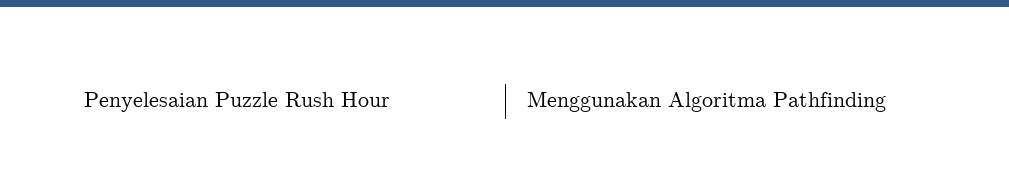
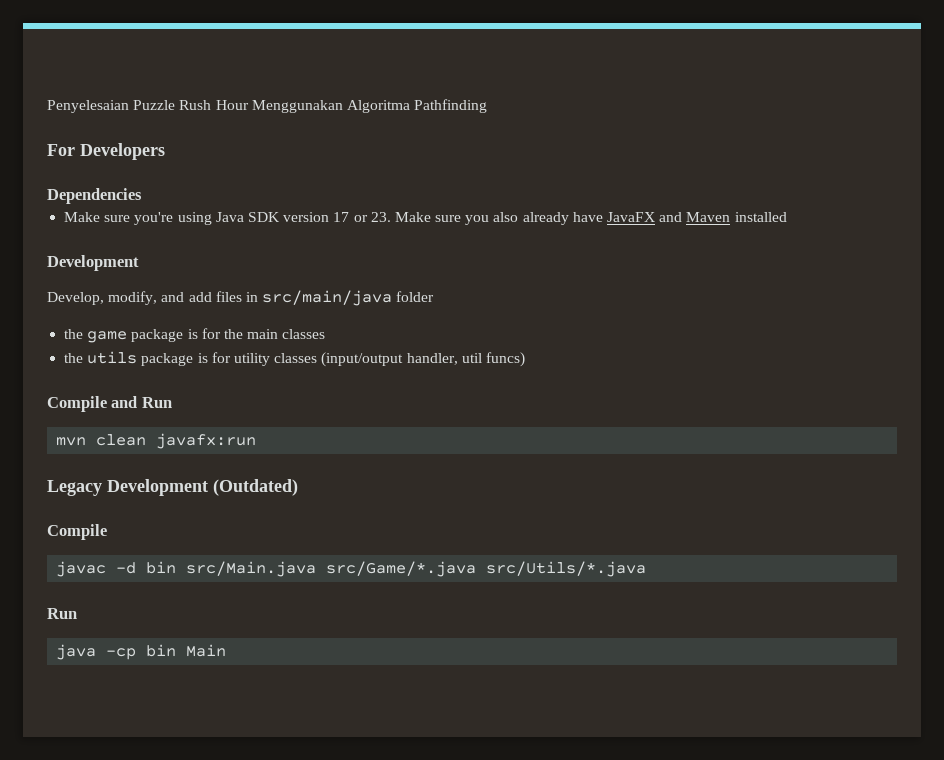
(886, 102) none -> [47,143,165,160] [47,188,142,204] [64,212,787,225] [47,255,139,271] [47,290,435,306] [64,328,326,343] [64,351,525,367] [47,396,172,412] [56,433,257,449] [47,479,298,496] [47,524,107,540] [56,561,647,577] [47,608,77,619] [56,644,227,660] // For Developers // Dependencies // Make sure you're using Java SDK version 17 or 23. Make sure you also already have JavaFX and Maven installed // Development // Develop, modify, and add files in src/main/java folder // the game package is for the main classes // the utils package is for utility classes (input/output handler, util funcs) // Compile and Run // mvn clean javafx:run // Legacy Development (Outdated) // Compile // javac -d bin src/Main.java src/Game/*.java src/Utils/*.java // Run // java -cp bin Main

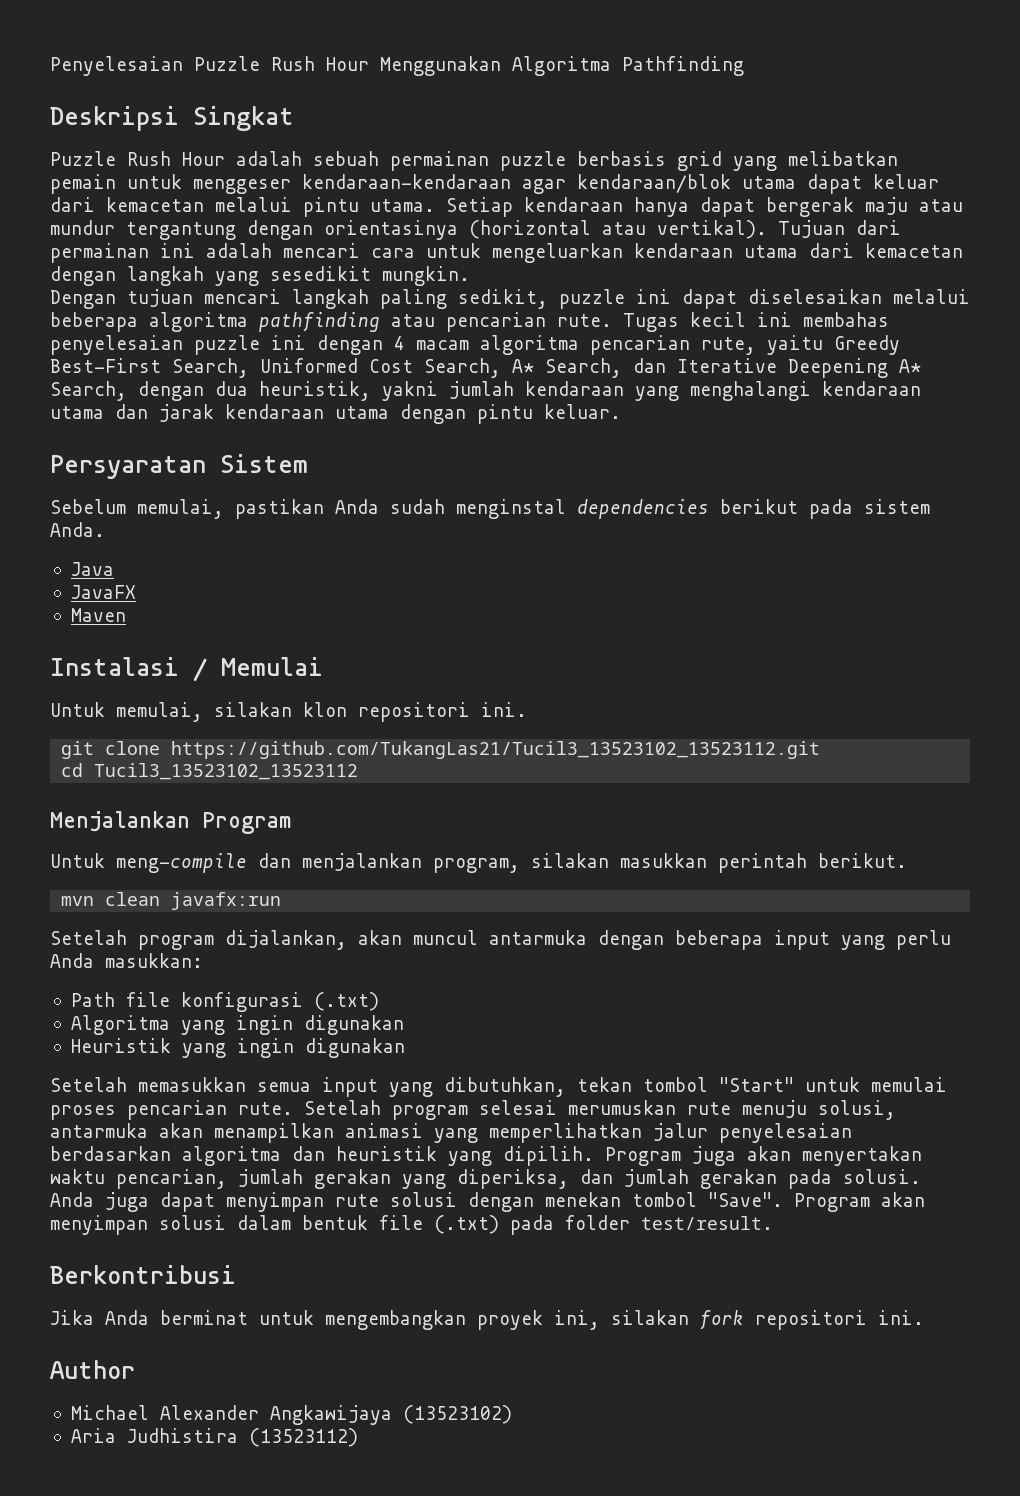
[47,143,165,160] [47,188,142,204] [64,212,603,225] For Developers // Dependencies // Make sure you're using Java SDK version 17 or 23. Make sure you also already have -> [50,106,294,131] [50,151,898,171] [50,174,939,194] [50,197,963,217] [50,220,901,240] [50,243,963,263] [50,266,470,286] [50,289,970,309] [50,312,889,332] [50,335,900,355] [50,358,921,378] [50,381,921,401] [50,404,621,424] [50,454,308,479] [50,499,930,519] [50,522,105,537] [70,562,114,576] Deskripsi Singkat // Puzzle Rush Hour adalah sebuah permainan puzzle berbasis grid yang melibatkan pemain untuk menggeser kendaraan-kendaraan agar kendaraan/blok utama dapat keluar dari kemacetan melalui pintu utama. Setiap kendaraan hanya dapat bergerak maju atau mundur tergantung dengan orientasinya (horizontal atau vertikal). Tujuan dari permainan ini adalah mencari cara untuk mengeluarkan kendaraan utama dari kemacetan dengan langkah yang sesedikit mungkin. // Dengan tujuan mencari langkah paling sedikit, puzzle ini dapat diselesaikan melalui beberapa algoritma pathfinding atau pencarian rute. Tugas kecil ini membahas penyelesaian puzzle ini dengan 4 macam algoritma pencarian rute, yaitu Greedy Best-First Search, Uniformed Cost Search, A* Search, dan Iterative Deepening A* Search, dengan dua heuristik, yakni jumlah kendaraan yang menghalangi kendaraan utama dan jarak kendaraan utama dengan pintu keluar. // Persyaratan Sistem // Sebelum memulai, pastikan Anda sudah menginstal dependencies berikut pada sistem Anda. // Java //
[659,212,683,222] and -> (136, 592) //
[734,212,787,222] [47,255,139,271] [47,290,435,306] [64,328,326,343] [64,351,525,367] [47,396,172,412] [56,433,257,449] [47,479,298,496] [47,524,107,540] [56,561,647,577] [47,608,77,619] [56,644,227,660] installed // Development // Develop, modify, and add files in src/main/java folder // the game package is for the main classes // the utils package is for utility classes (input/output handler, util funcs) // Compile and Run // mvn clean javafx:run // Legacy Development (Outdated) // Compile // javac -d bin src/Main.java src/Game/*.java src/Utils/*.java // Run // java -cp bin Main -> [50,657,323,682] [50,702,527,722] [61,741,821,759] [61,763,359,780] [50,811,291,834] [50,853,907,873] [61,892,282,910] [50,930,951,950] [50,953,203,968] [70,992,379,1012] [70,1015,404,1035] [70,1038,405,1058] [50,1077,947,1097] [50,1100,896,1120] [50,1123,852,1143] [50,1146,922,1166] [50,1169,921,1189] [50,1192,925,1212] [50,1215,773,1235] [50,1265,236,1284] [50,1310,924,1330] [50,1360,135,1379] [70,1405,512,1425] [70,1428,358,1447] // Instalasi / Memulai // Untuk memulai, silakan klon repositori ini. // git clone https://github.com/TukangLas21/Tucil3_13523102_13523112.git // cd Tucil3_13523102_13523112 // Menjalankan Program // Untuk meng-compile dan menjalankan program, silakan masukkan perintah berikut. // mvn clean javafx:run // Setelah program dijalankan, akan muncul antarmuka dengan beberapa input yang perlu Anda masukkan: // Path file konfigurasi (.txt) // Algoritma yang ingin digunakan // Heuristik yang ingin digunakan // Setelah memasukkan semua input yang dibutuhkan, tekan tombol "Start" untuk memulai proses pencarian rute. Setelah program selesai merumuskan rute menuju solusi, antarmuka akan menampilkan animasi yang memperlihatkan jalur penyelesaian berdasarkan algoritma dan heuristik yang dipilih. Program juga akan menyertakan waktu pencarian, jumlah gerakan yang diperiksa, dan jumlah gerakan pada solusi. Anda juga dapat menyimpan rute solusi dengan menekan tombol "Save". Program akan menyimpan solusi dalam bentuk file (.txt) pada folder test/result. // Berkontribusi // Jika Anda berminat untuk mengembangkan proyek ini, silakan fork repositori ini. // Author // Michael Alexander Angkawijaya (13523102) // Aria Judhistira (13523112)

